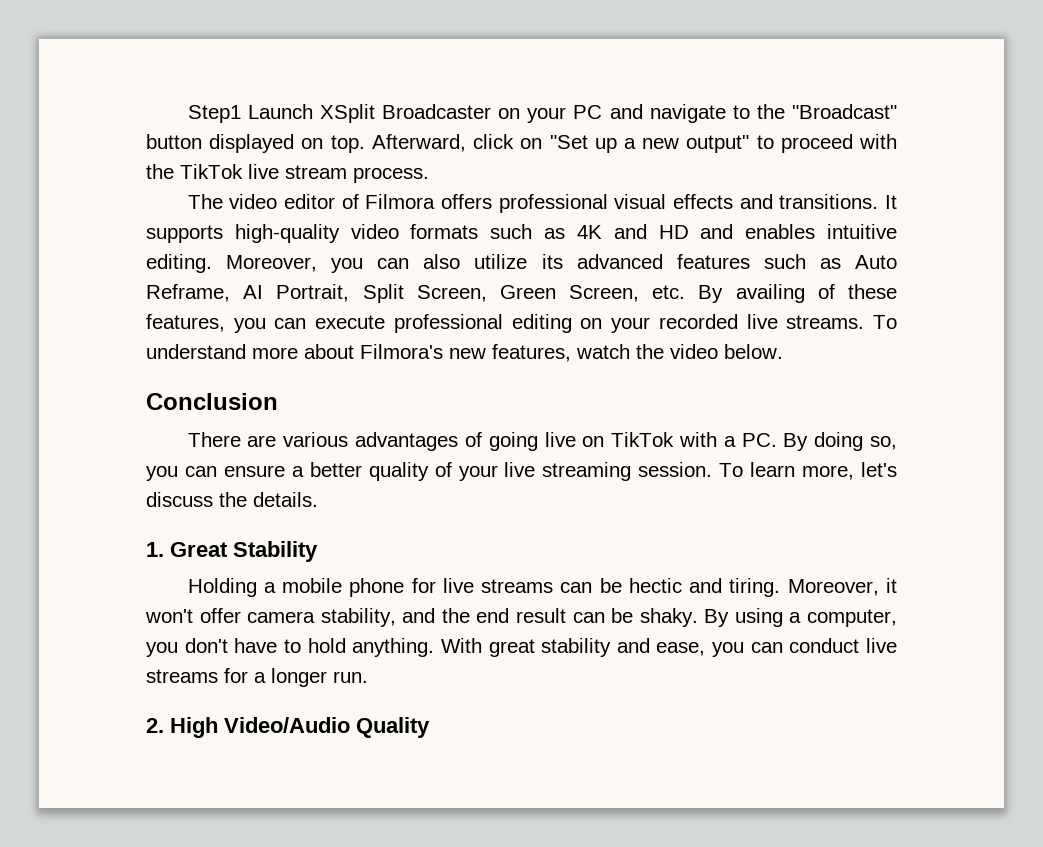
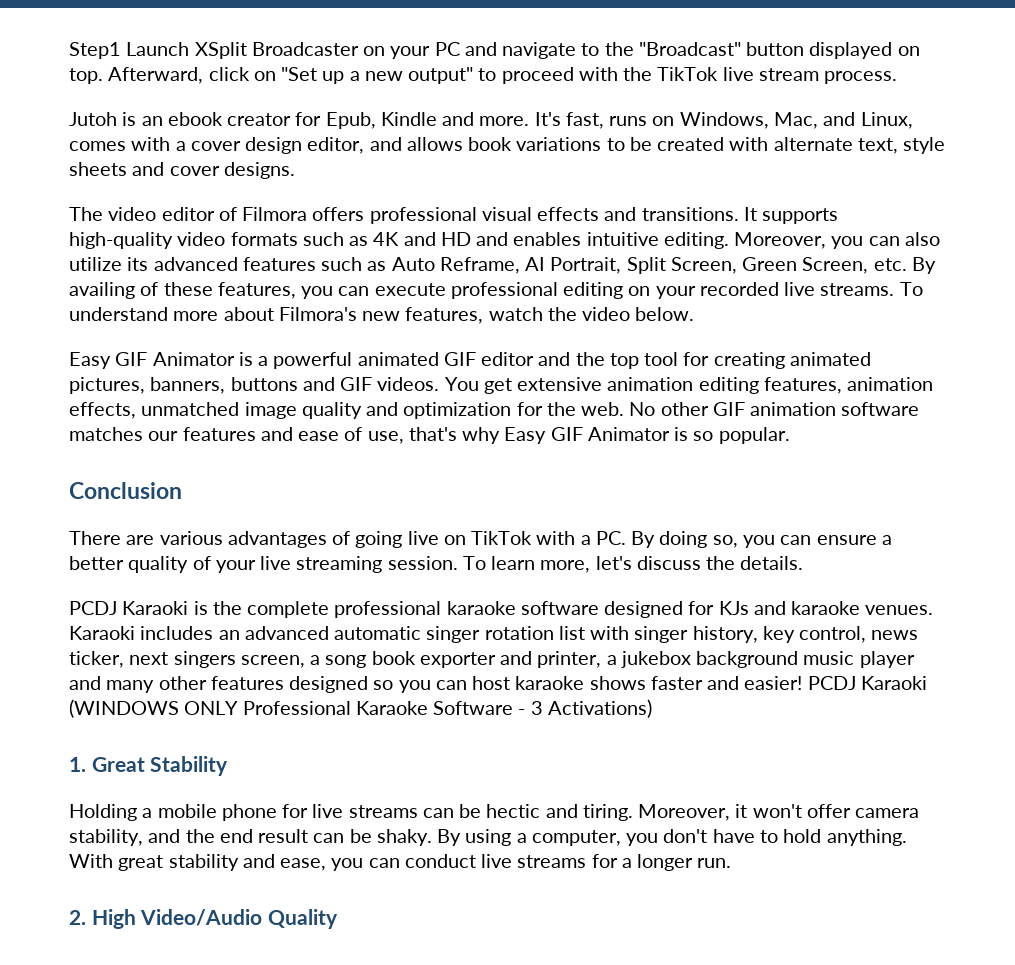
(429, 175) none -> [69,112,913,129] [69,137,946,154] [69,162,295,179] // Jutoh is an ebook creator for Epub, Kindle and more. It's fast, runs on Windows, Mac, and Linux, comes with a cover design editor, and allows book variations to be created with alternate text, style sheets and cover designs.
(783, 351) none -> [69,352,871,369] [69,377,934,394] [69,402,920,419] [69,427,790,444] // Easy GIF Animator is a powerful animated GIF editor and the top tool for creating animated pictures, banners, buttons and GIF videos. You get extensive animation editing features, animation effects, unmatched image quality and optimization for the web. No other GIF animation software matches our features and ease of use, that's why Easy GIF Animator is so popular.
(318, 499) none -> [69,601,934,618] [69,626,919,643] [69,651,915,668] [69,676,927,693] [69,699,652,718] // PCDJ Karaoki is the complete professional karaoke software designed for KJs and karaoke venues. Karaoki includes an advanced automatic singer rotation list with singer history, key control, news ticker, next singers screen, a song book exporter and printer, a jukebox background music player and many other features designed so you can host karaoke shows faster and easier! PCDJ Karaoki (WINDOWS ONLY Professional Karaoke Software - 3 Activations)

